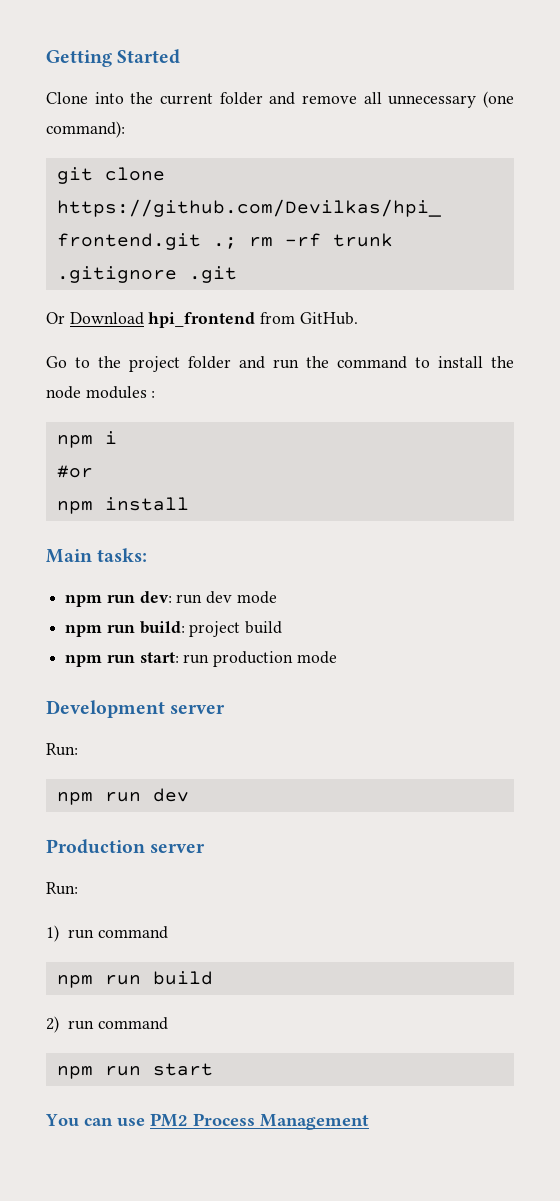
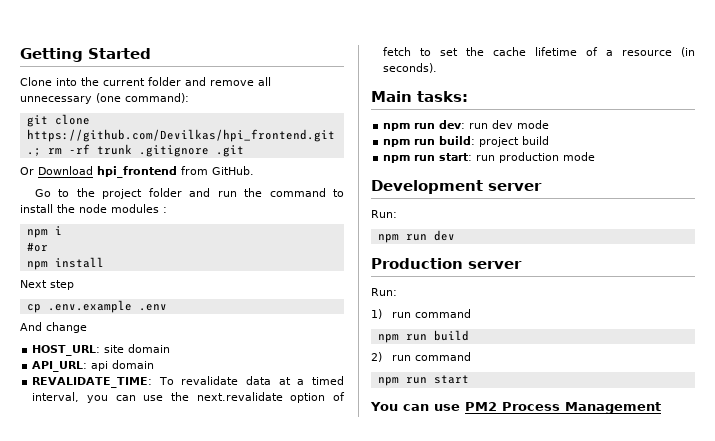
(189, 504) none -> [20,280,74,290] [26,300,167,313] [20,322,87,333] [32,344,171,356] [32,360,155,372] [32,376,344,388] [32,392,345,403] [383,47,695,57] [383,63,438,73] // Next step // cp .env.example .env // And change // HOST_URL: site domain // API_URL: api domain // REVALIDATE_TIME: To revalidate data at a timed interval, you can use the next.revalidate option of fetch to set the cache lifetime of a resource (in seconds).

